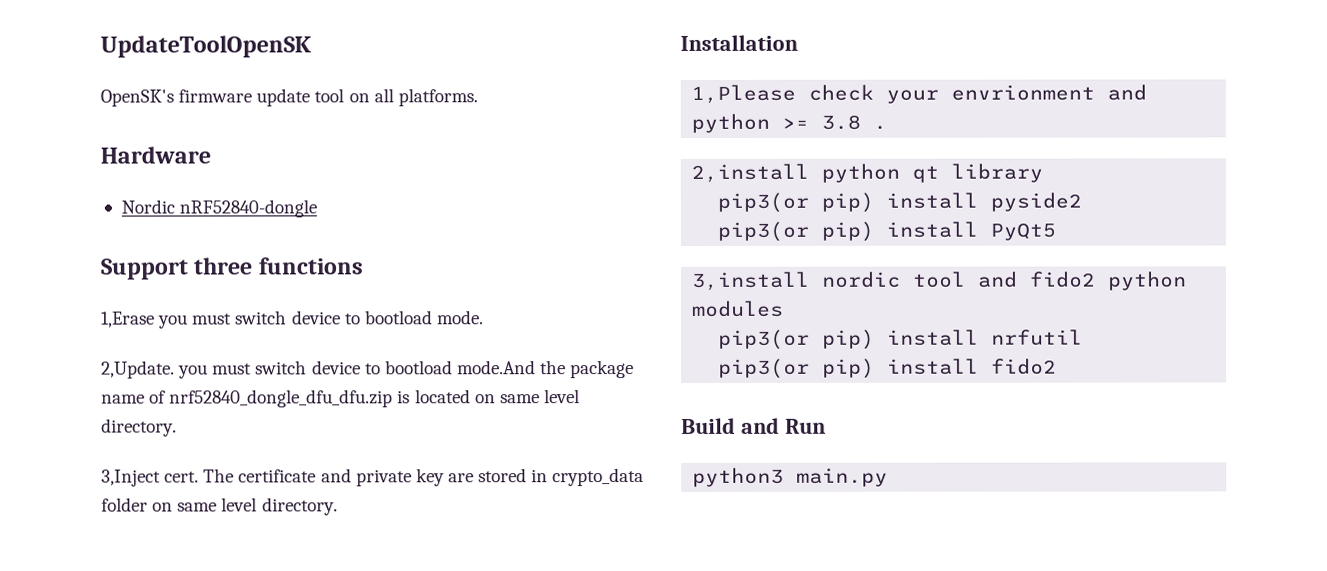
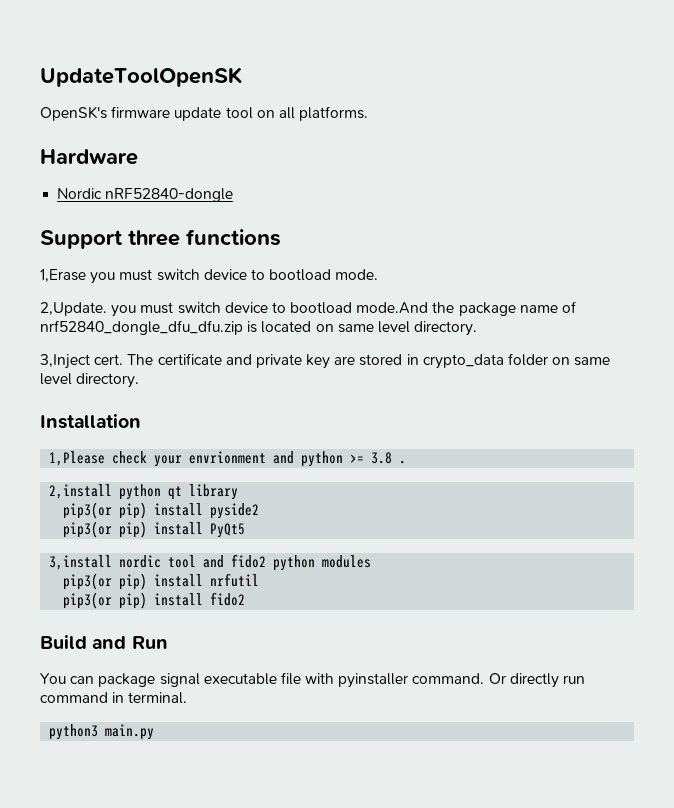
(826, 426) none -> [40,672,586,688] [40,692,188,704] // You can package signal executable file with pyinstaller command. Or directly run command in terminal.

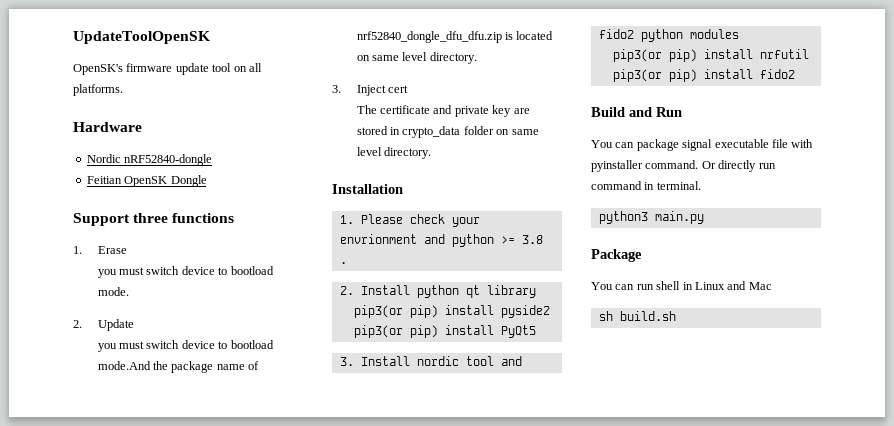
(234, 195) none -> [86,175,207,187] // Feitian OpenSK Dongle
[40,269,86,282] 1,Erase -> [73,246,127,254] 1. Erase //
[40,302,107,316] 2,Update. -> [73,319,134,331] 2. Update //
[40,354,124,369] 3,Inject cert. -> [332,85,409,96] 3. Inject cert //
[49,451,106,466] 1,Please -> [339,214,403,224] 1. Please
[49,484,113,499] 2,install -> [339,285,410,295] 2. Install
[49,555,113,570] 3,install -> [339,356,410,366] 3. Install
(155, 732) none -> [591,249,642,262] [591,281,772,290] [598,311,676,321] // Package // You can run shell in Linux and Mac // sh build.sh

